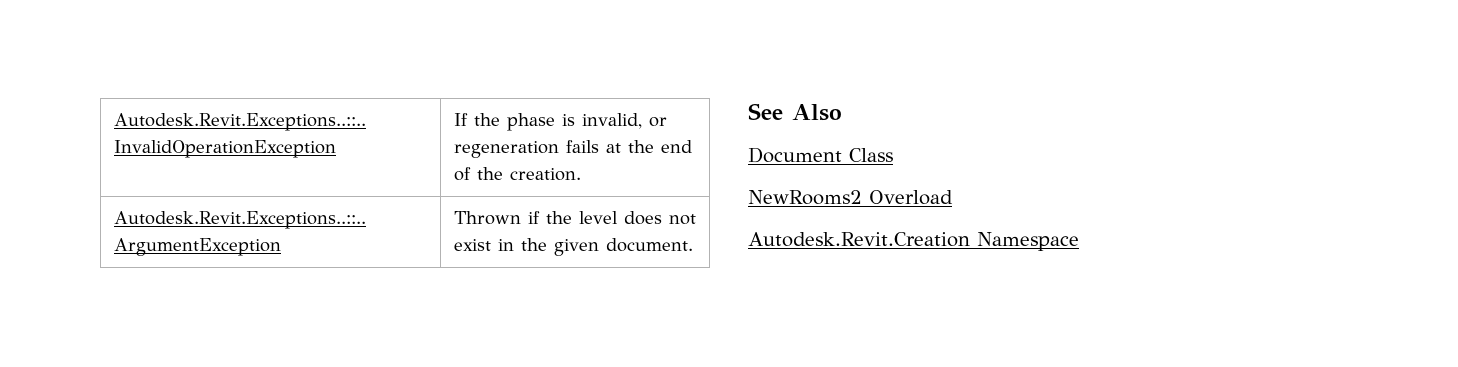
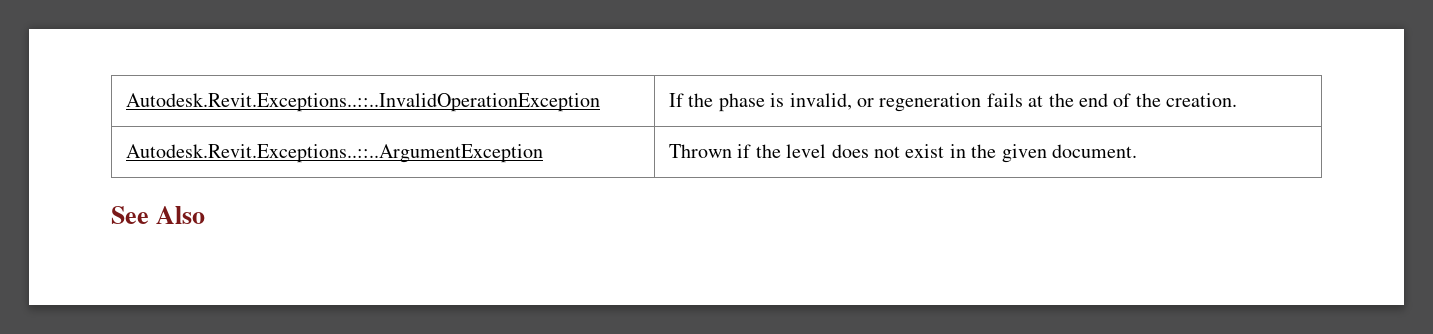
[748,147,893,163] [748,190,953,205] [748,232,1079,251] // Document Class // NewRooms2 Overload // Autodesk.Revit.Creation Namespace -> (206, 215) none

